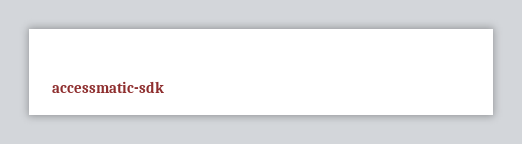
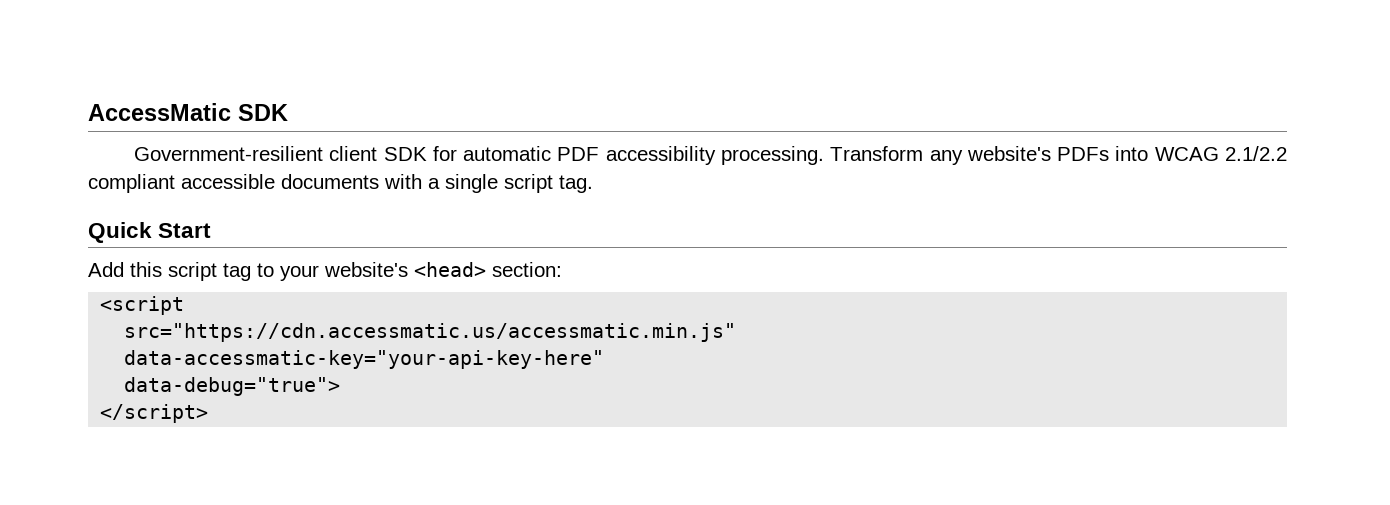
[52,81,164,93] accessmatic-sdk -> [88,103,288,121] [134,146,1287,165] [88,174,593,193] [88,222,212,243] [88,262,562,281] [100,296,185,315] [124,323,737,342] [124,350,605,369] [124,377,341,396] [100,404,209,423] AccessMatic SDK // Government-resilient client SDK for automatic PDF accessibility processing. Transform any website's PDFs into WCAG 2.1/2.2 compliant accessible documents with a single script tag. // Quick Start // Add this script tag to your website's <head> section: // <script // src="https://cdn.accessmatic.us/accessmatic.min.js" // data-accessmatic-key="your-api-key-here" // data-debug="true"> // </script>

